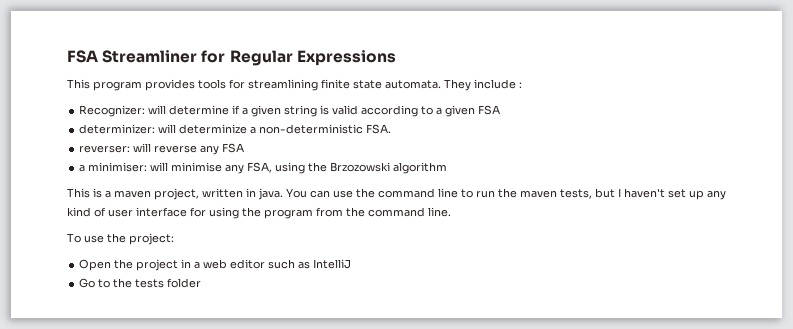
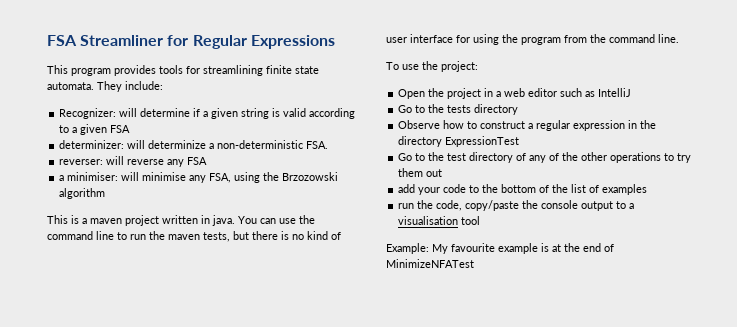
[474,79,522,89] include : -> [125,81,163,90] include:
[154,188,199,200] project, -> [125,215,159,226] project
[618,188,726,200] I haven't set up any -> [252,231,304,240] there is no
[167,278,202,288] folder -> [474,104,519,115] [398,120,657,131] [398,136,520,147] [398,152,692,163] [398,168,443,177] [398,184,648,195] [398,200,635,211] [398,216,481,225] [386,243,614,254] [386,259,474,268] directory // Observe how to construct a regular expression in the directory ExpressionTest // Go to the test directory of any of the other operations to try them out // add your code to the bottom of the list of examples // run the code, copy/paste the console output to a visualisation tool // Example: My favourite example is at the end of MinimizeNFATest

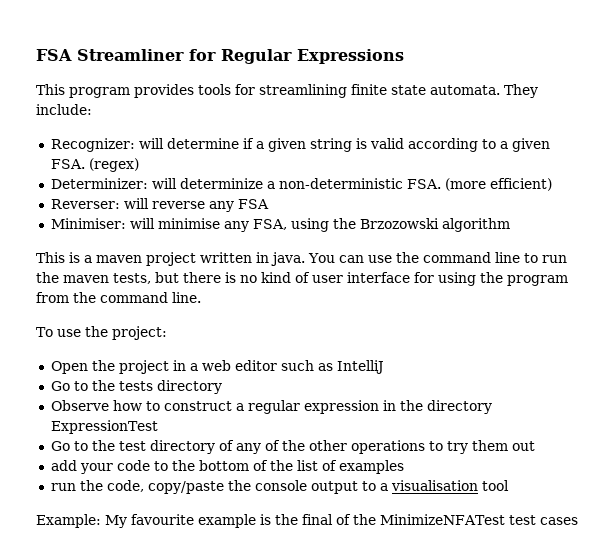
[110,125,131,133] [59,140,125,149] FSA // determinizer: -> [50,158,139,172] [50,178,148,189] FSA. (regex) // Determinizer:
[59,159,104,165] // reverser: -> [444,178,552,191] [50,199,120,209] (more efficient) // Reverser:
[59,172,119,181] a minimiser: -> [50,218,126,229] Minimiser:
[552,243,614,252] [386,259,474,268] at the end of MinimizeNFATest -> [275,514,578,525] the final of the MinimizeNFATest test cases

